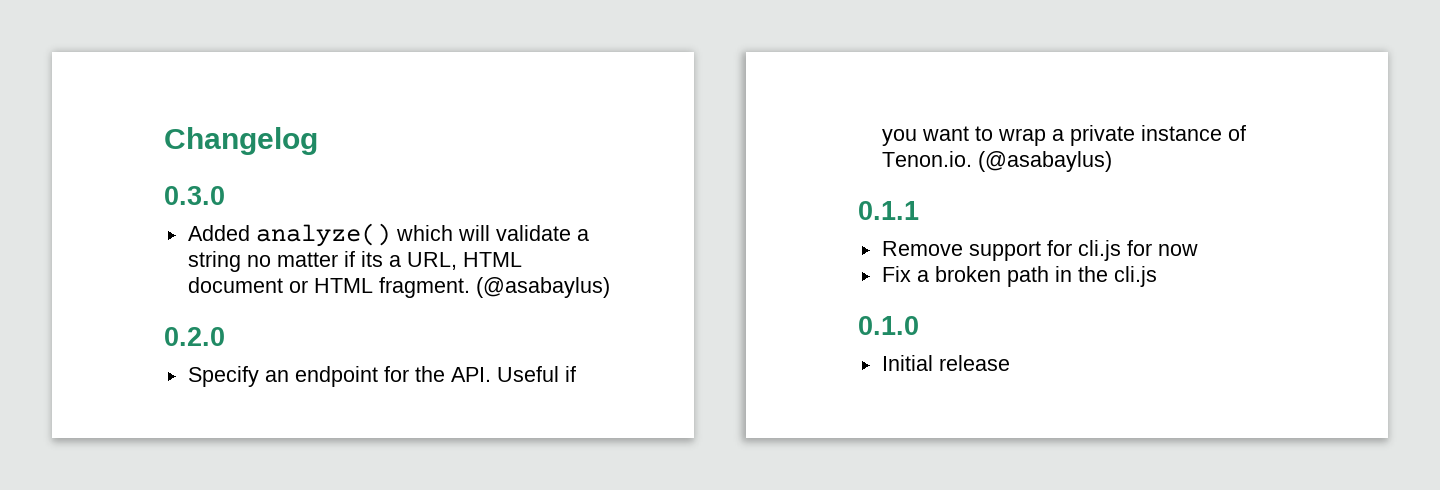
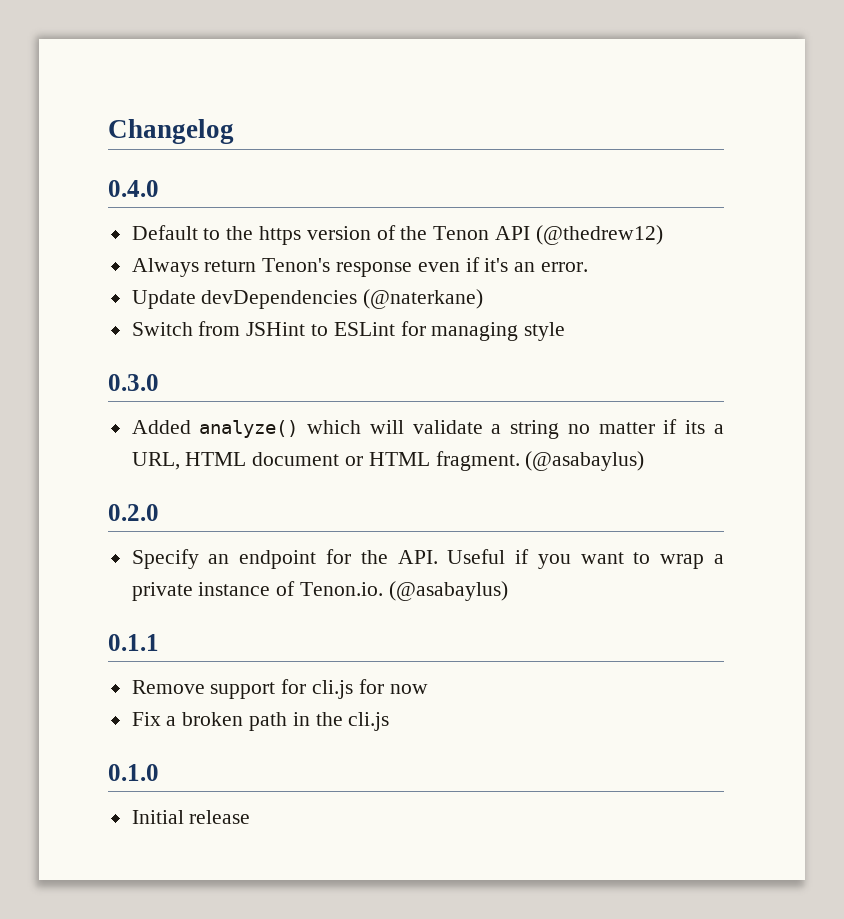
(318, 141) none -> [108,180,159,197] [131,225,663,245] [131,257,589,277] [131,289,484,309] [131,321,566,341] // 0.4.0 // Default to the https version of the Tenon API (@thedrew12) // Always return Tenon's response even if it's an error. // Update devDependencies (@naterkane) // Switch from JSHint to ESLint for managing style

